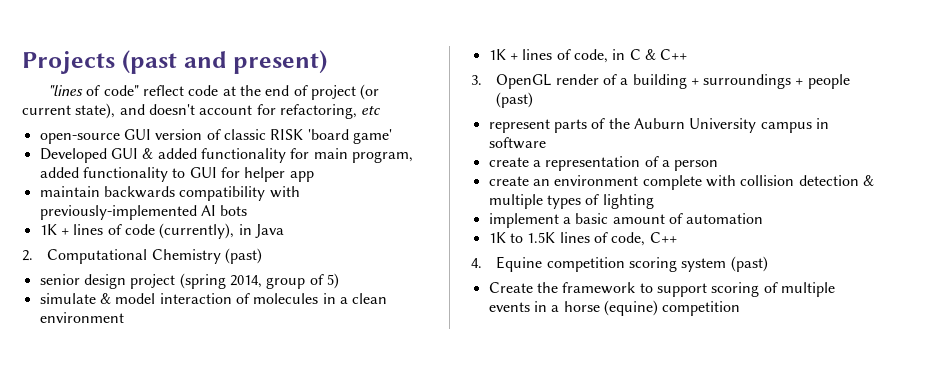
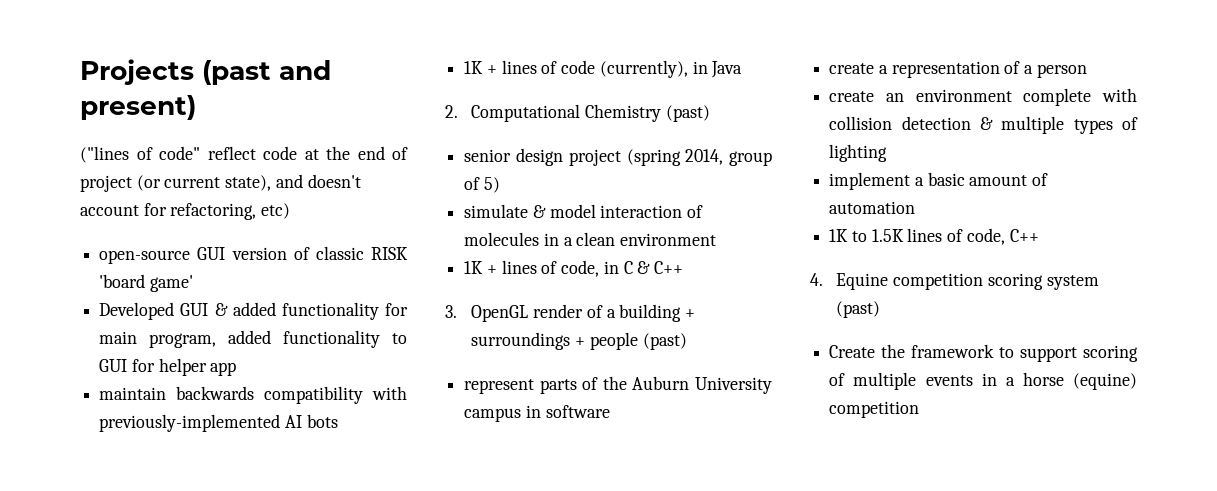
[48,85,84,96] "lines -> [80,146,129,163] ("lines
[361,106,382,115] etc -> [261,203,291,219] etc)

